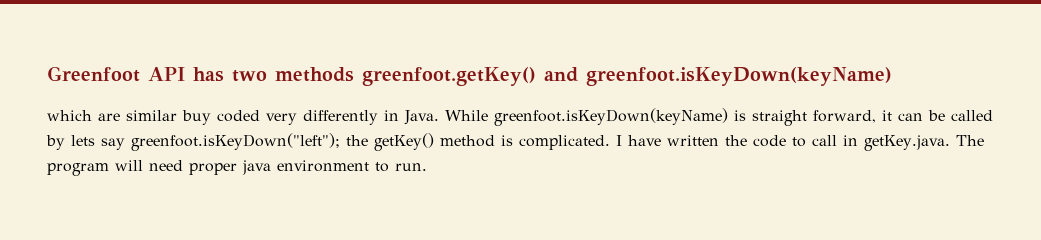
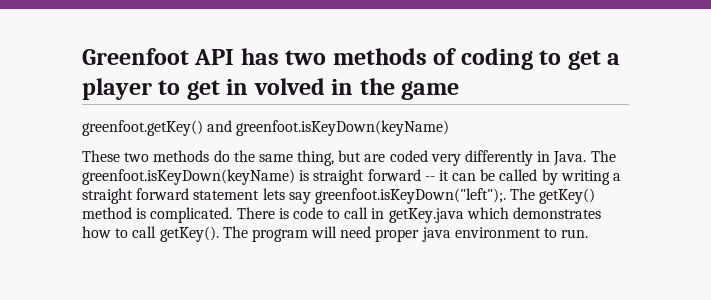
[362,67,892,86] [47,110,211,125] greenfoot.getKey() and greenfoot.isKeyDown(keyName) // which are similar buy -> [433,48,621,70] [82,78,460,100] [82,120,450,136] [82,150,386,166] of coding to get a player to get in volved in the game // greenfoot.getKey() and greenfoot.isKeyDown(keyName) // These two methods do the same thing, but are
[445,110,488,121] While -> [590,150,616,162] The
[813,110,876,123] forward, -> [367,169,435,181] forward --
[71,133,950,151] lets say greenfoot.isKeyDown("left"); the getKey() method is complicated. I have written the code to call in getKey.java. -> [560,170,622,185] [82,188,596,204] [82,207,602,223] [82,226,219,242] writing a straight forward statement lets say greenfoot.isKeyDown("left");. The getKey() method is complicated. There is code to call in getKey.java which demonstrates how to call getKey().

